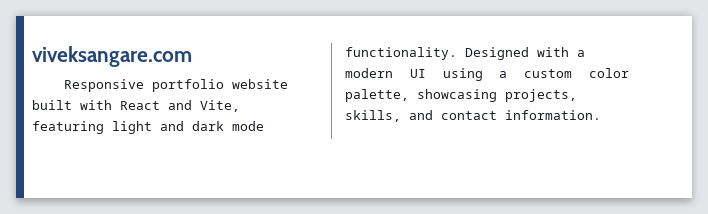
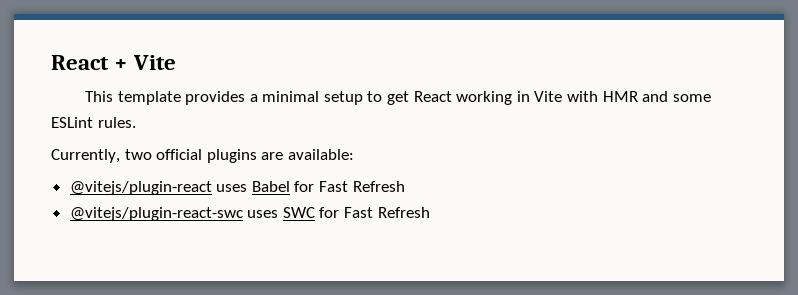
[32,46,192,67] [63,79,288,92] [32,100,240,112] [32,121,264,134] [345,47,585,60] [345,68,629,81] [345,89,577,102] [345,110,601,122] viveksangare.com // Responsive portfolio website built with React and Vite, featuring light and dark mode functionality. Designed with a modern UI using a custom color palette, showcasing projects, skills, and contact information. -> [51,55,177,70] [84,91,711,105] [51,117,136,128] [51,149,354,163] [69,181,405,195] [69,207,430,221] React + Vite // This template provides a minimal setup to get React working in Vite with HMR and some ESLint rules. // Currently, two official plugins are available: // @vitejs/plugin-react uses Babel for Fast Refresh // @vitejs/plugin-react-swc uses SWC for Fast Refresh

